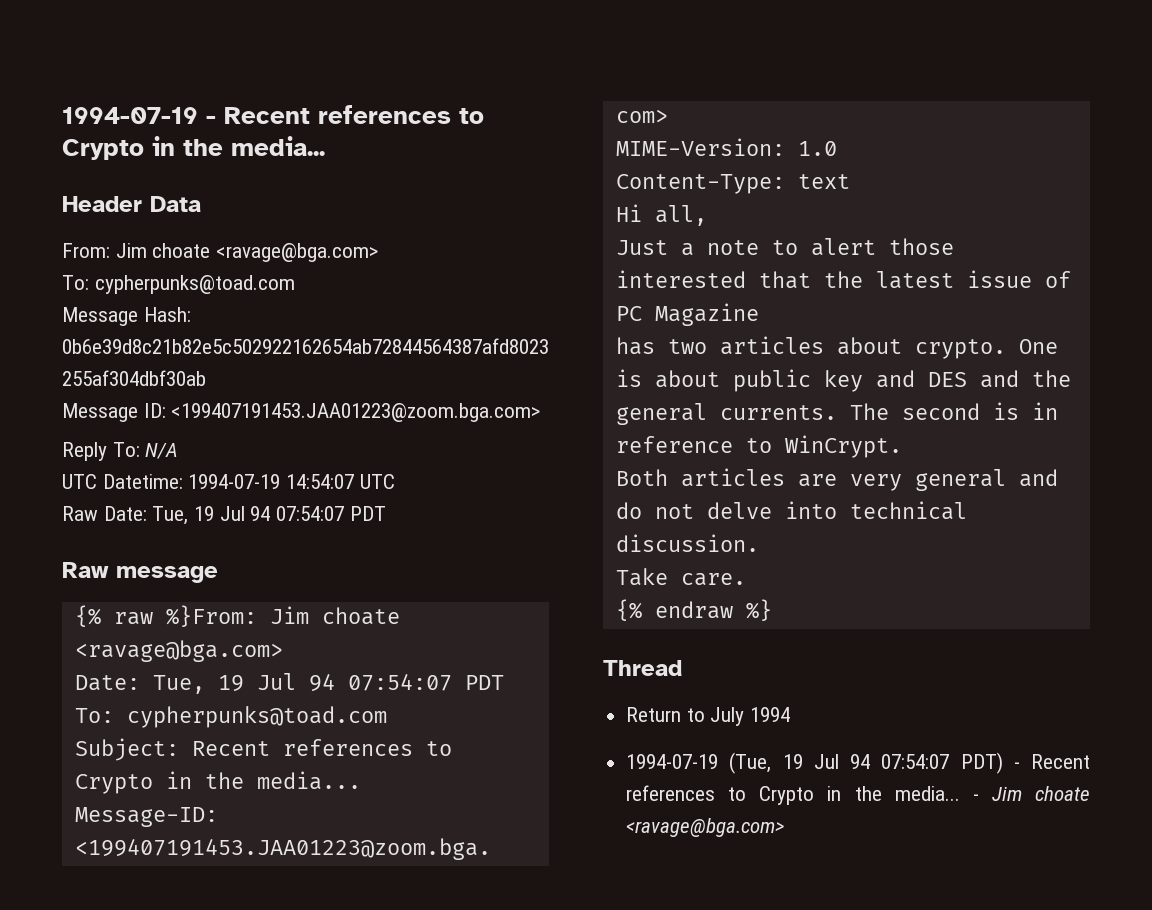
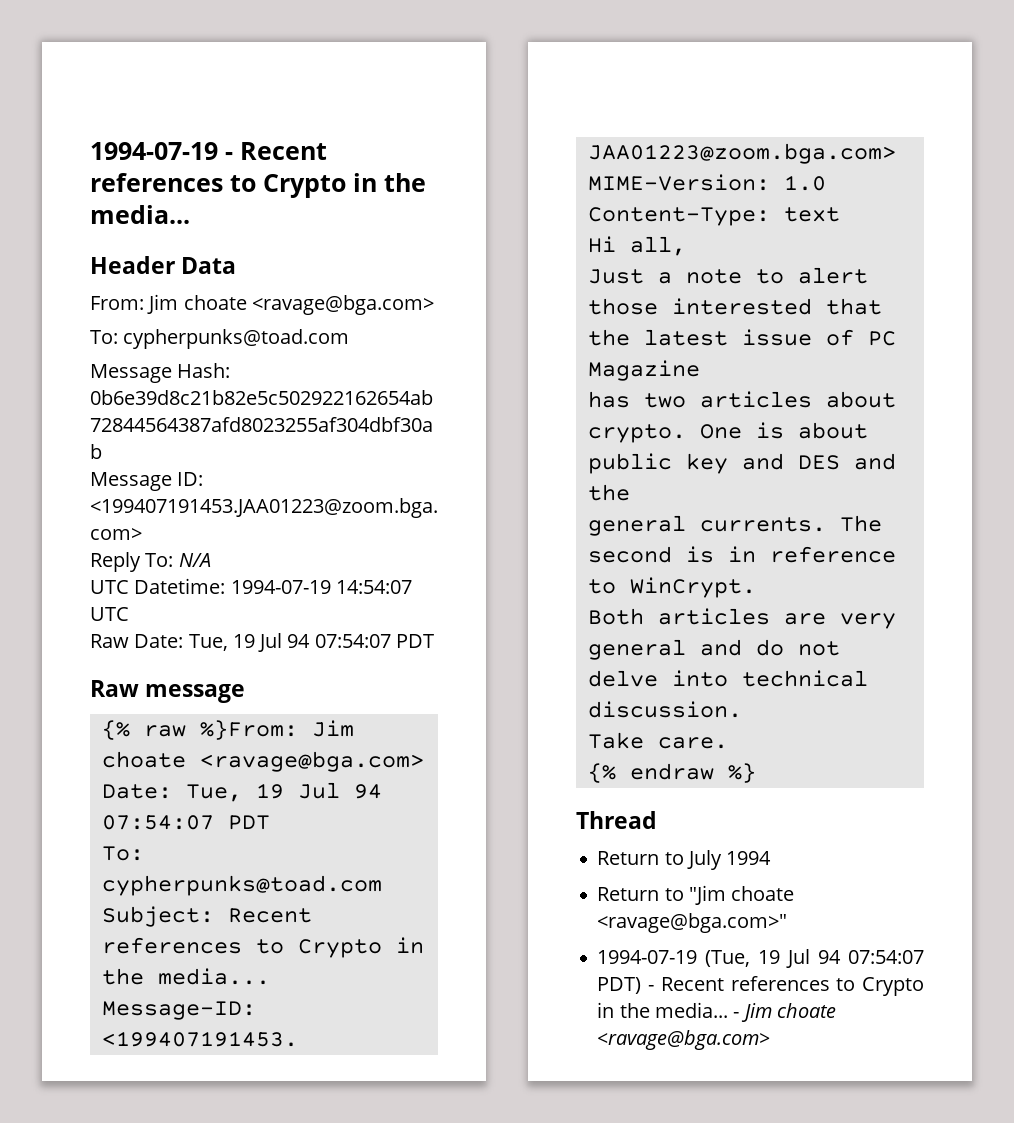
(791, 714) none -> [597,885,795,905] [597,913,788,933] // Return to "Jim choate <ravage@bga.com>"

